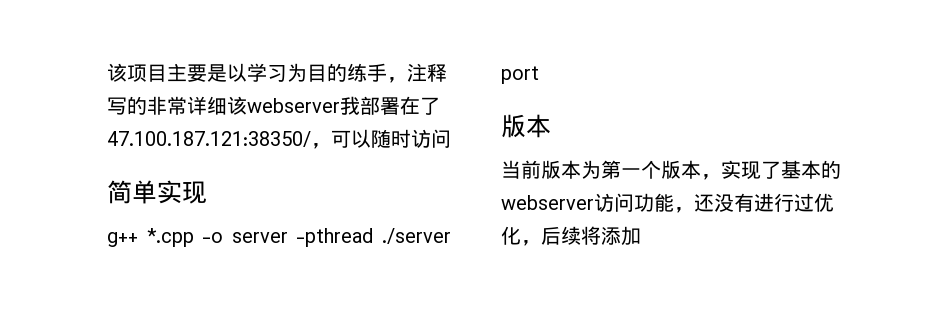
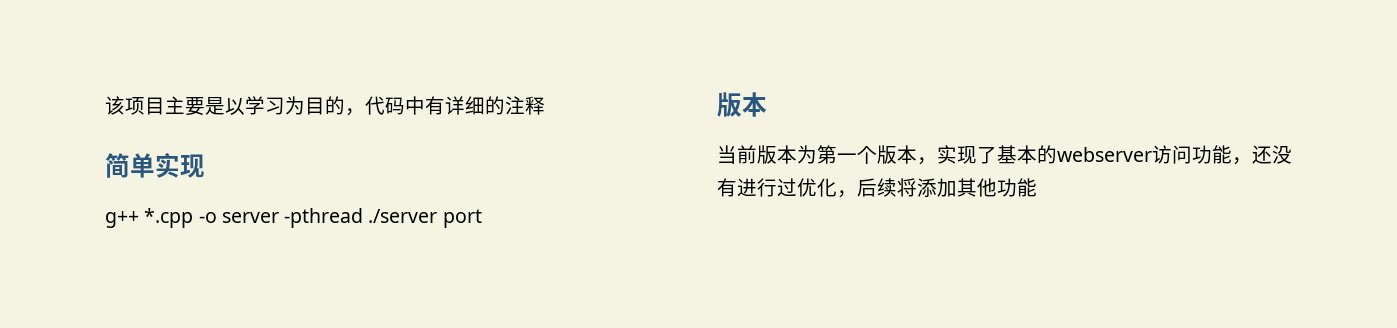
[347,63,447,83] [107,96,440,115] [107,129,451,149] 练手，注释写的非常详细该webserver我部署在了47.100.187.121:38350/，可以随时访问 -> [345,96,545,116] ，代码中有详细的注释
(641, 236) none -> [957,178,1037,197] 其他功能

